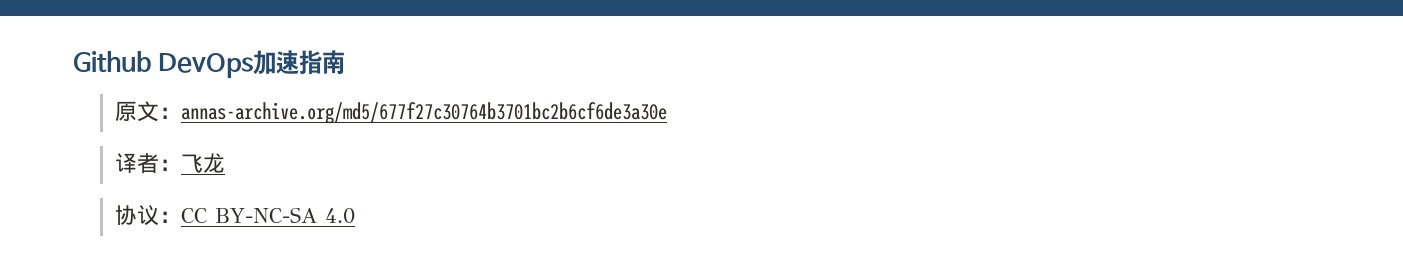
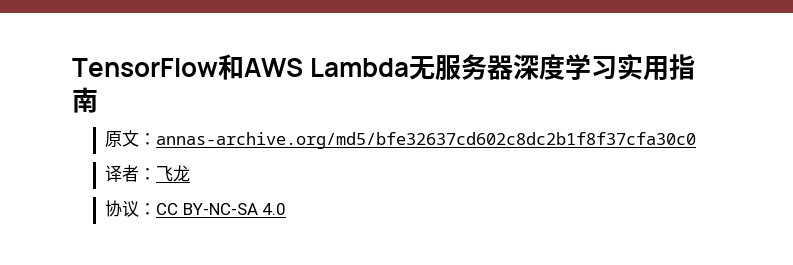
[73,50,300,78] Github DevOps加速 -> [72,54,670,81] TensorFlow和AWS Lambda无服务器深度学习实用
[180,102,667,124] annas-archive.org/md5/677f27c30764b3701bc2b6cf6de3a30e -> [156,132,697,149] annas-archive.org/md5/bfe32637cd602c8dc2b1f8f37cfa30c0

